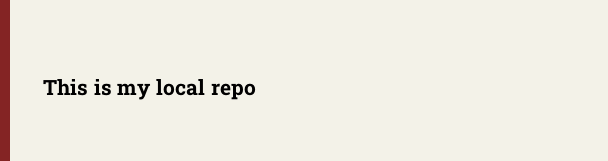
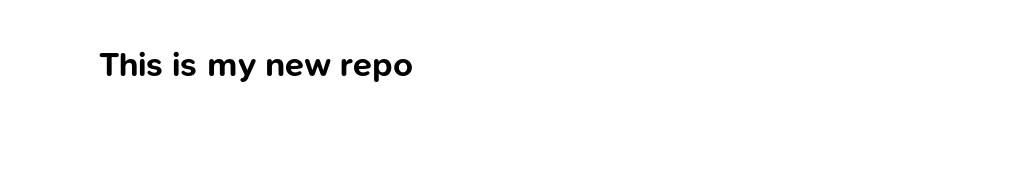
[156,79,206,96] local -> [264,59,331,77] new

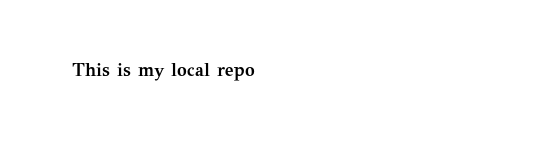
[264,59,331,77] new -> [171,63,210,76] local

